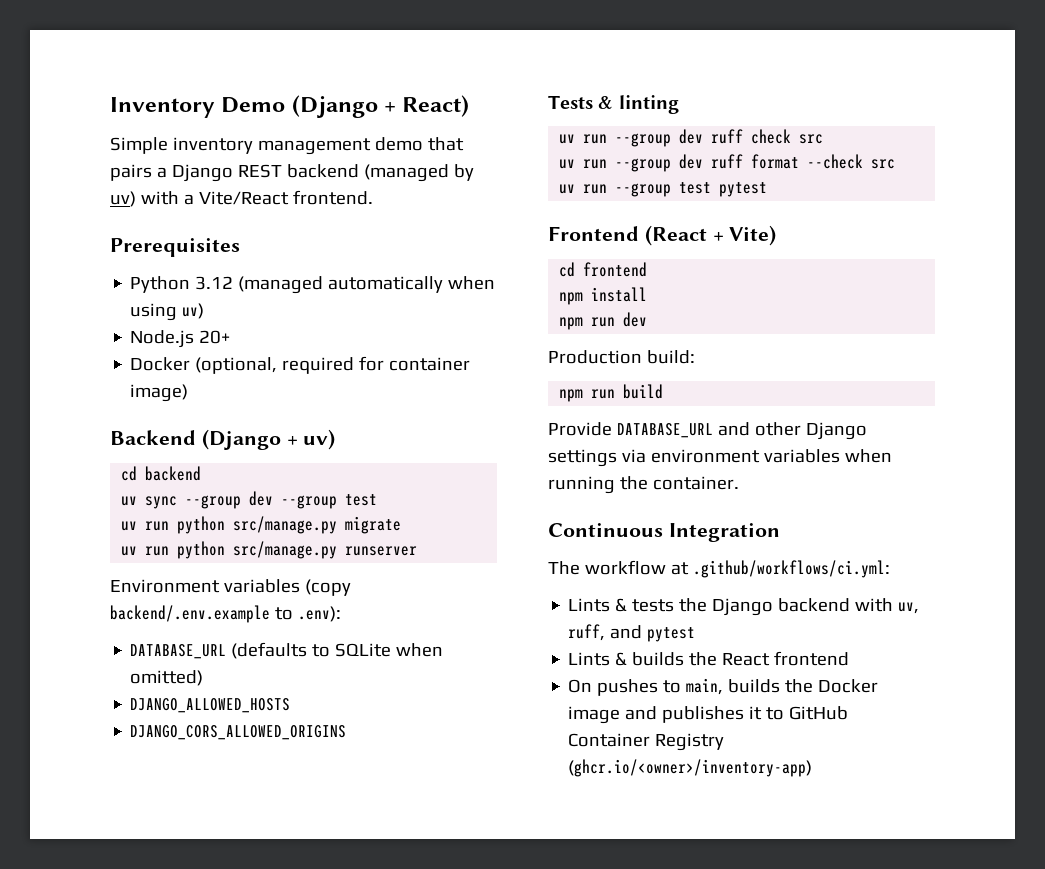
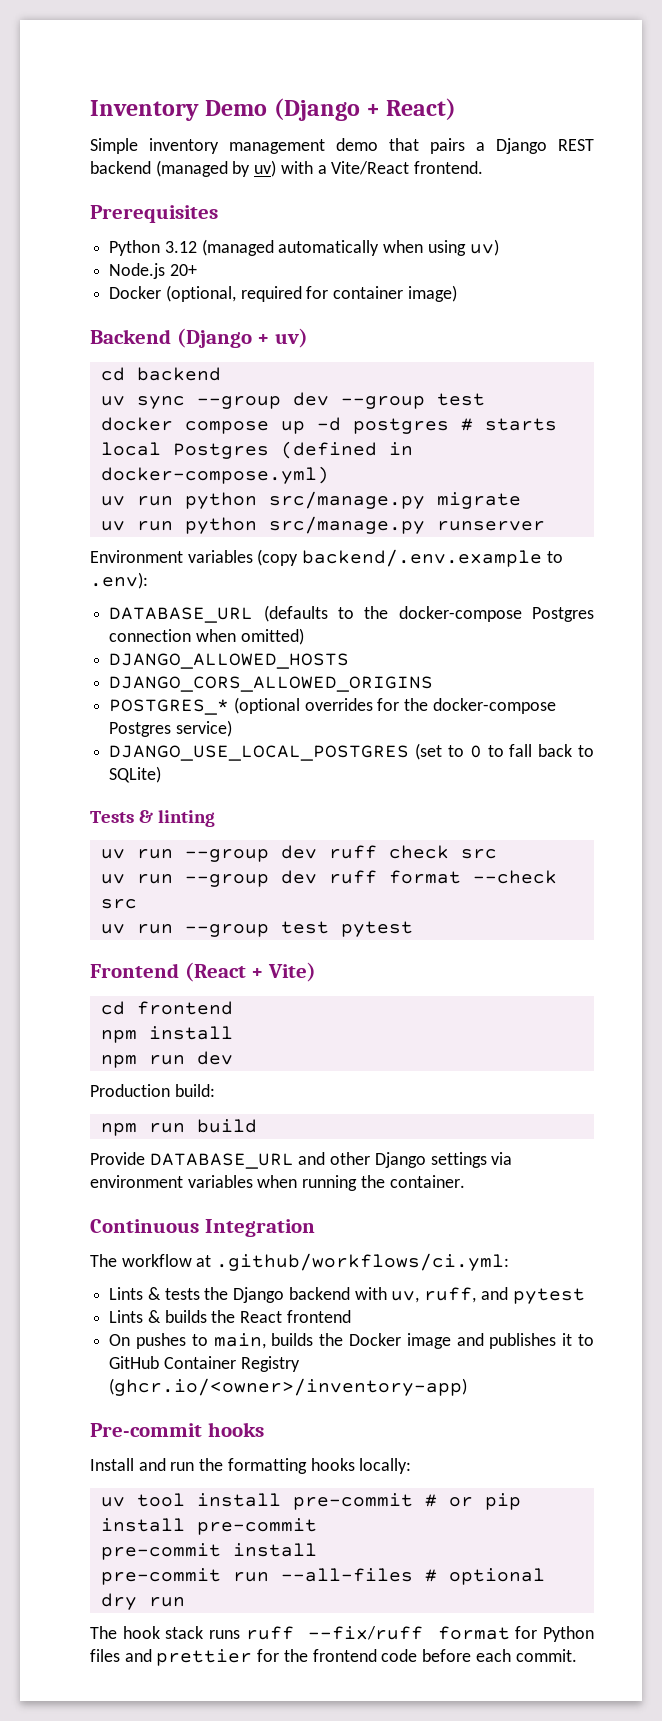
(378, 500) none -> [100,417,557,434] [100,441,413,459] [100,466,329,484] // docker compose up -d postgres # starts local Postgres (defined in docker-compose.yml)
[335,643,392,657] SQLite -> [364,606,594,622] [109,629,192,642] the docker-compose Postgres connection
(347, 732) none -> [109,697,556,715] [109,720,232,737] [109,743,594,761] [109,766,162,783] // POSTGRES_* (optional overrides for the docker-compose Postgres service) // DJANGO_USE_LOCAL_POSTGRES (set to 0 to fall back to SQLite)
(813, 768) none -> [90,1422,264,1437] [90,1458,412,1474] [100,1493,521,1510] [100,1518,317,1535] [100,1543,317,1560] [100,1568,545,1585] [100,1593,185,1610] [90,1626,594,1642] [90,1649,577,1666] // Pre-commit hooks // Install and run the formatting hooks locally: // uv tool install pre-commit # or pip install pre-commit // pre-commit install // pre-commit run --all-files # optional dry run // The hook stack runs ruff --fix/ruff format for Python files and prettier for the frontend code before each commit.

